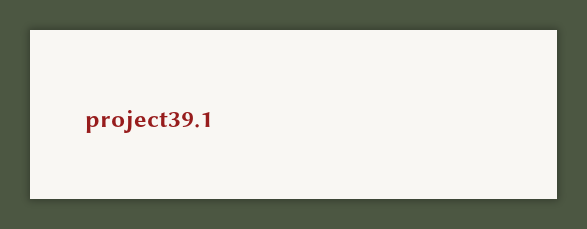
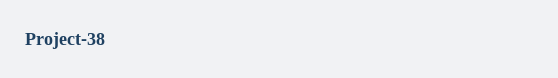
[85,110,213,133] project39.1 -> [25,32,105,49] Project-38

